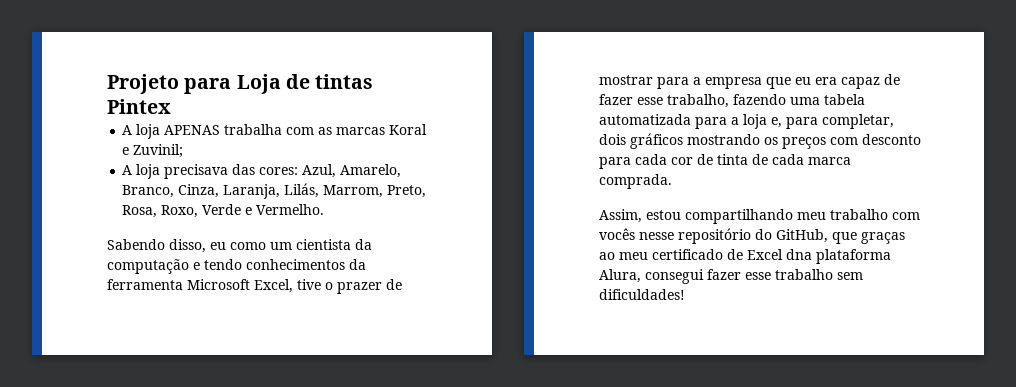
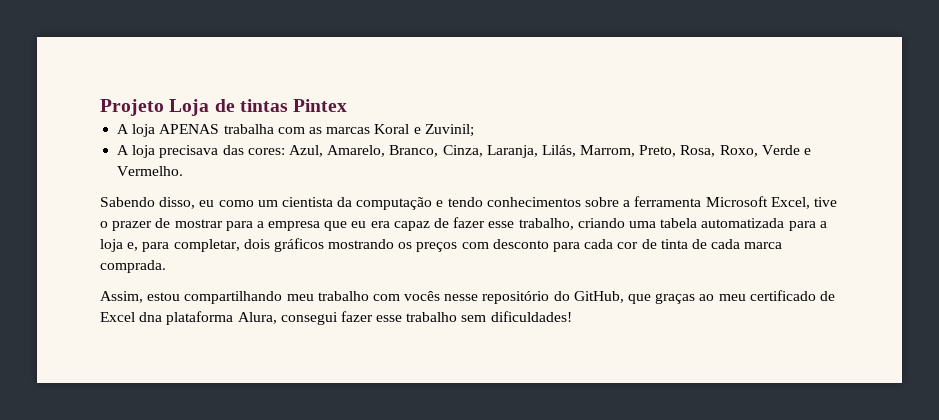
[184,78,232,94] para -> (164, 107) none
[349,259,366,270] da -> [585,197,631,207] sobre a
[733,94,786,105] fazendo -> [577,218,625,228] criando

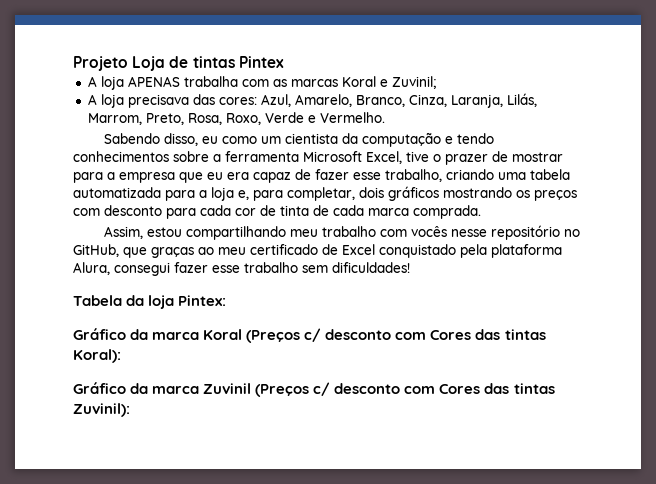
[553,291,570,301] do -> [563,229,580,237] no
[139,312,163,322] dna -> [379,244,487,258] conquistado pela
(572, 316) none -> [73,295,227,309] [73,328,546,343] [73,349,121,363] [73,382,555,397] [73,403,130,417] // Tabela da loja Pintex: // Gráfico da marca Koral (Preços c/ desconto com Cores das tintas Koral): // Gráfico da marca Zuvinil (Preços c/ desconto com Cores das tintas Zuvinil):

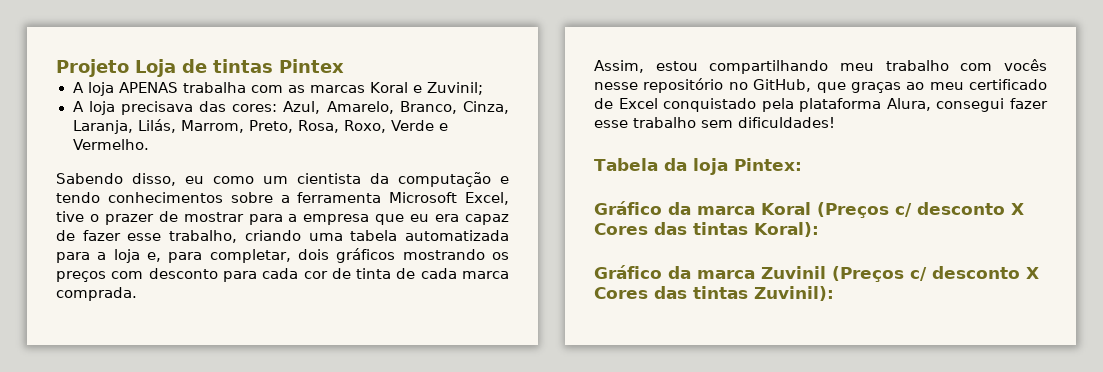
[395,332,427,340] com -> [1011,203,1024,215] X
[404,386,436,394] com -> [1026,267,1039,279] X

